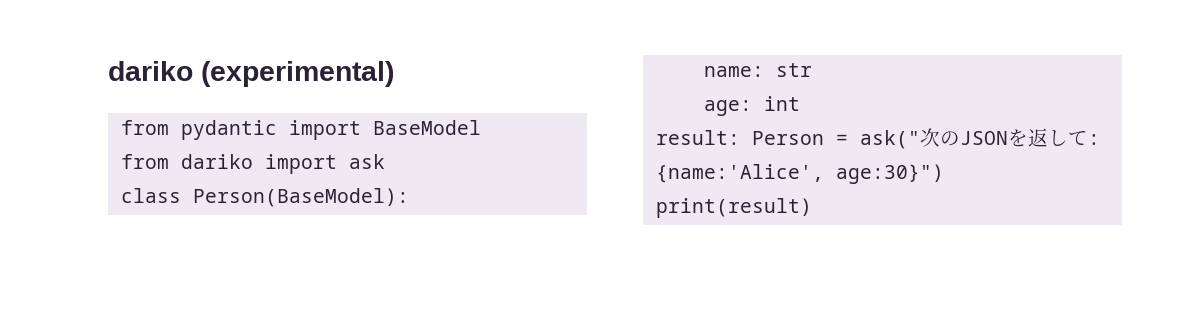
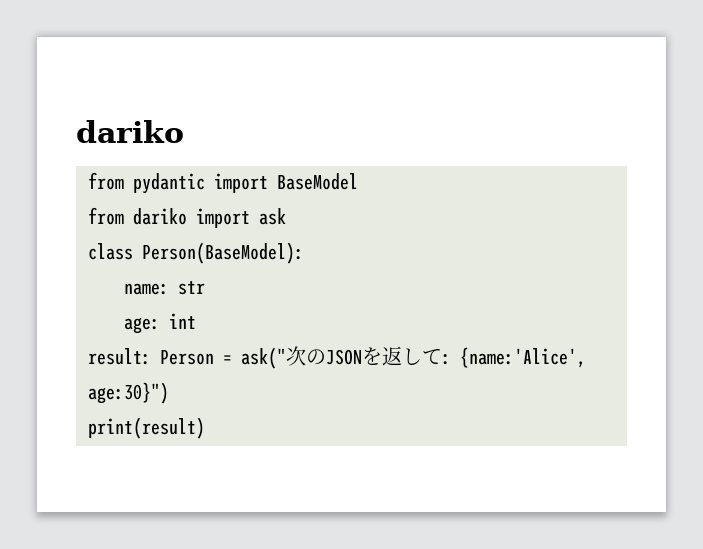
[108,61,394,87] dariko (experimental) -> [76,120,184,143] dariko

